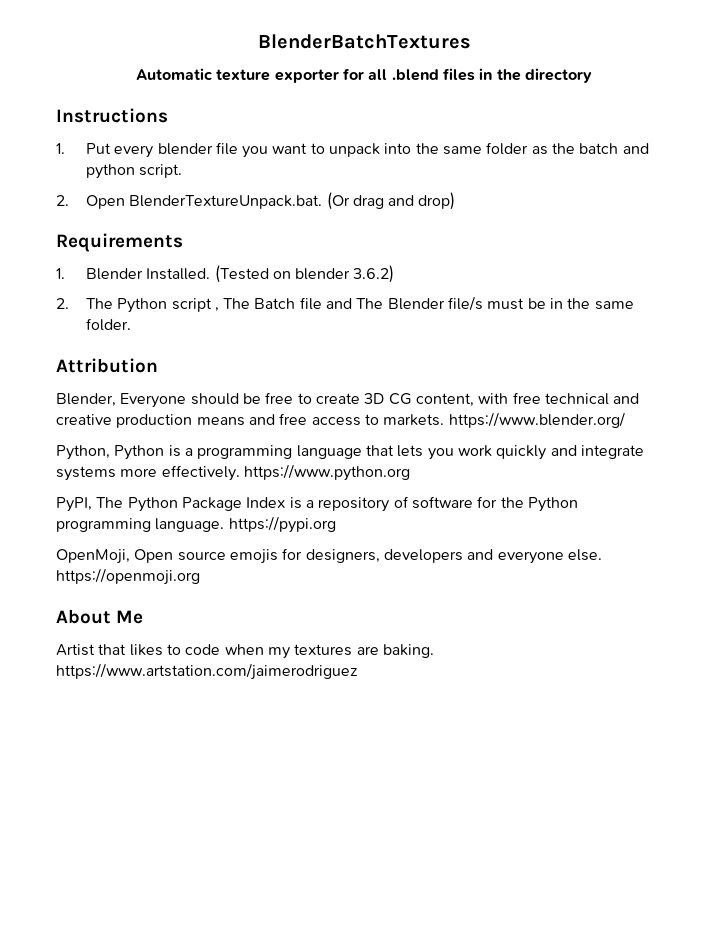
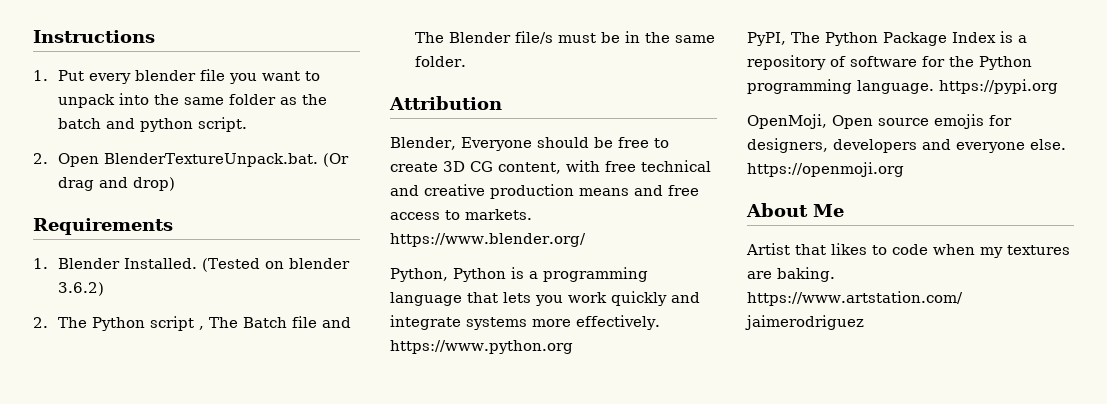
[257,34,471,49] [136,68,592,83] BlenderBatchTextures // Automatic texture exporter for all .blend files in the directory // -> (33, 36) none

